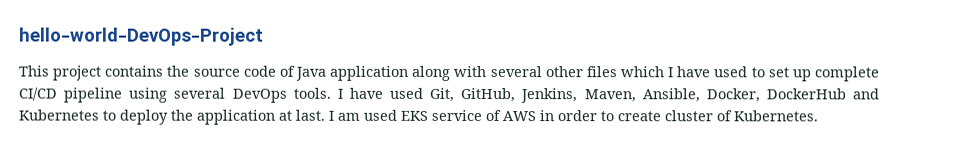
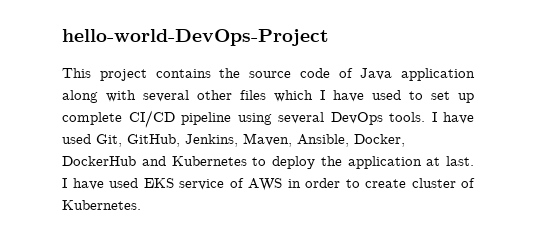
[337,112,360,121] am -> [72,178,104,190] have

